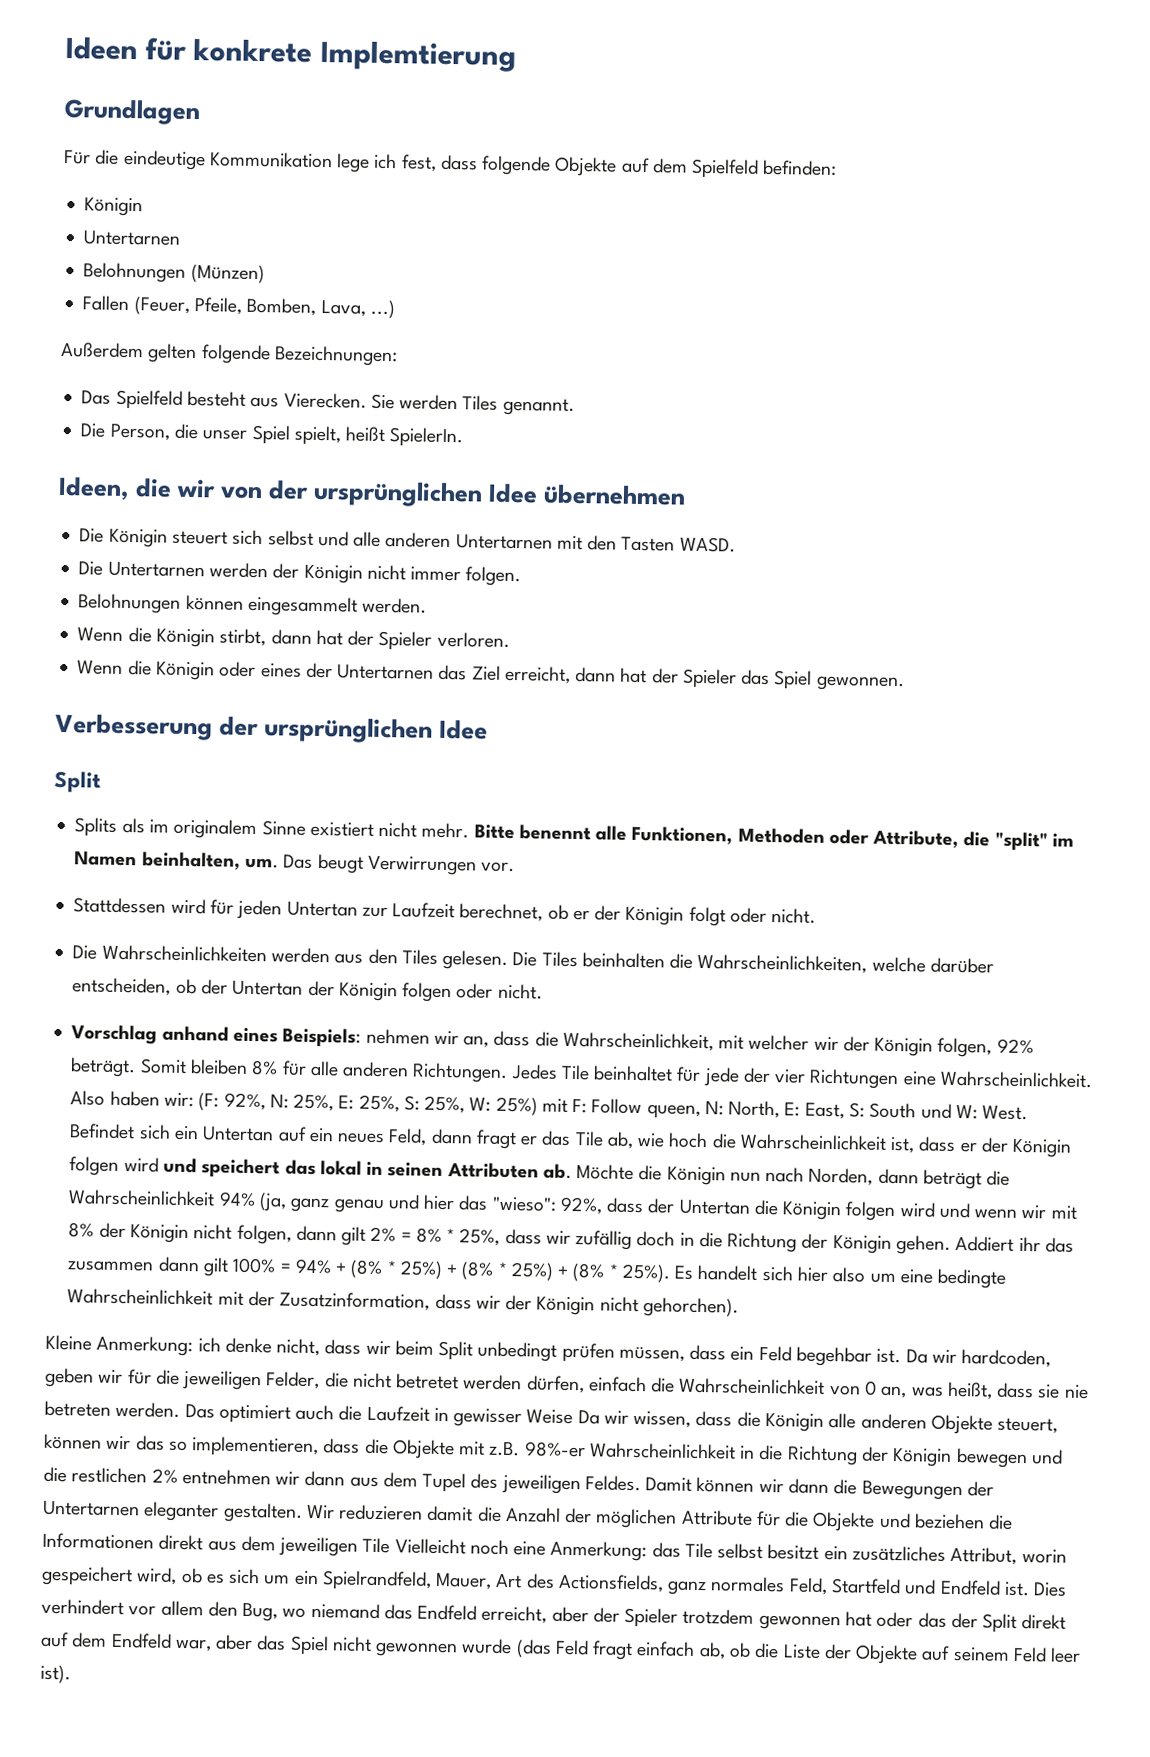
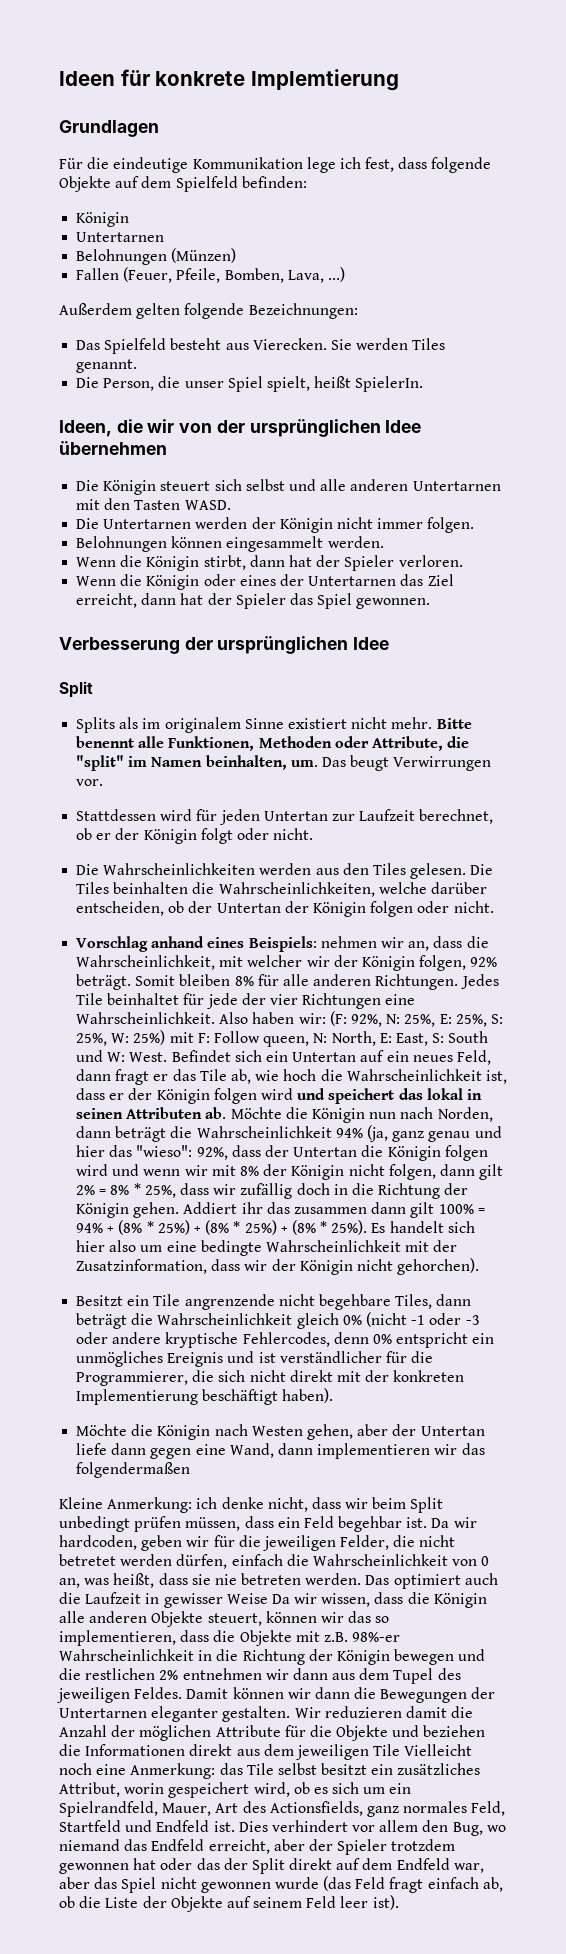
(739, 1307) none -> [76,1294,472,1310] [76,1312,480,1329] [76,1332,495,1348] [76,1351,434,1367] [76,1370,465,1386] [76,1388,334,1405] [76,1424,485,1440] [76,1443,485,1459] [76,1462,191,1478] // Besitzt ein Tile angrenzende nicht begehbare Tiles, dann beträgt die Wahrscheinlichkeit gleich 0% (nicht -1 oder -3 oder andere kryptische Fehlercodes, denn 0% entspricht ein unmögliches Ereignis und ist verständlicher für die Programmierer, die sich nicht direkt mit der konkreten Implementierung beschäftigt haben). // Möchte die Königin nach Westen gehen, aber der Untertan liefe dann gegen eine Wand, dann implementieren wir das folgendermaßen

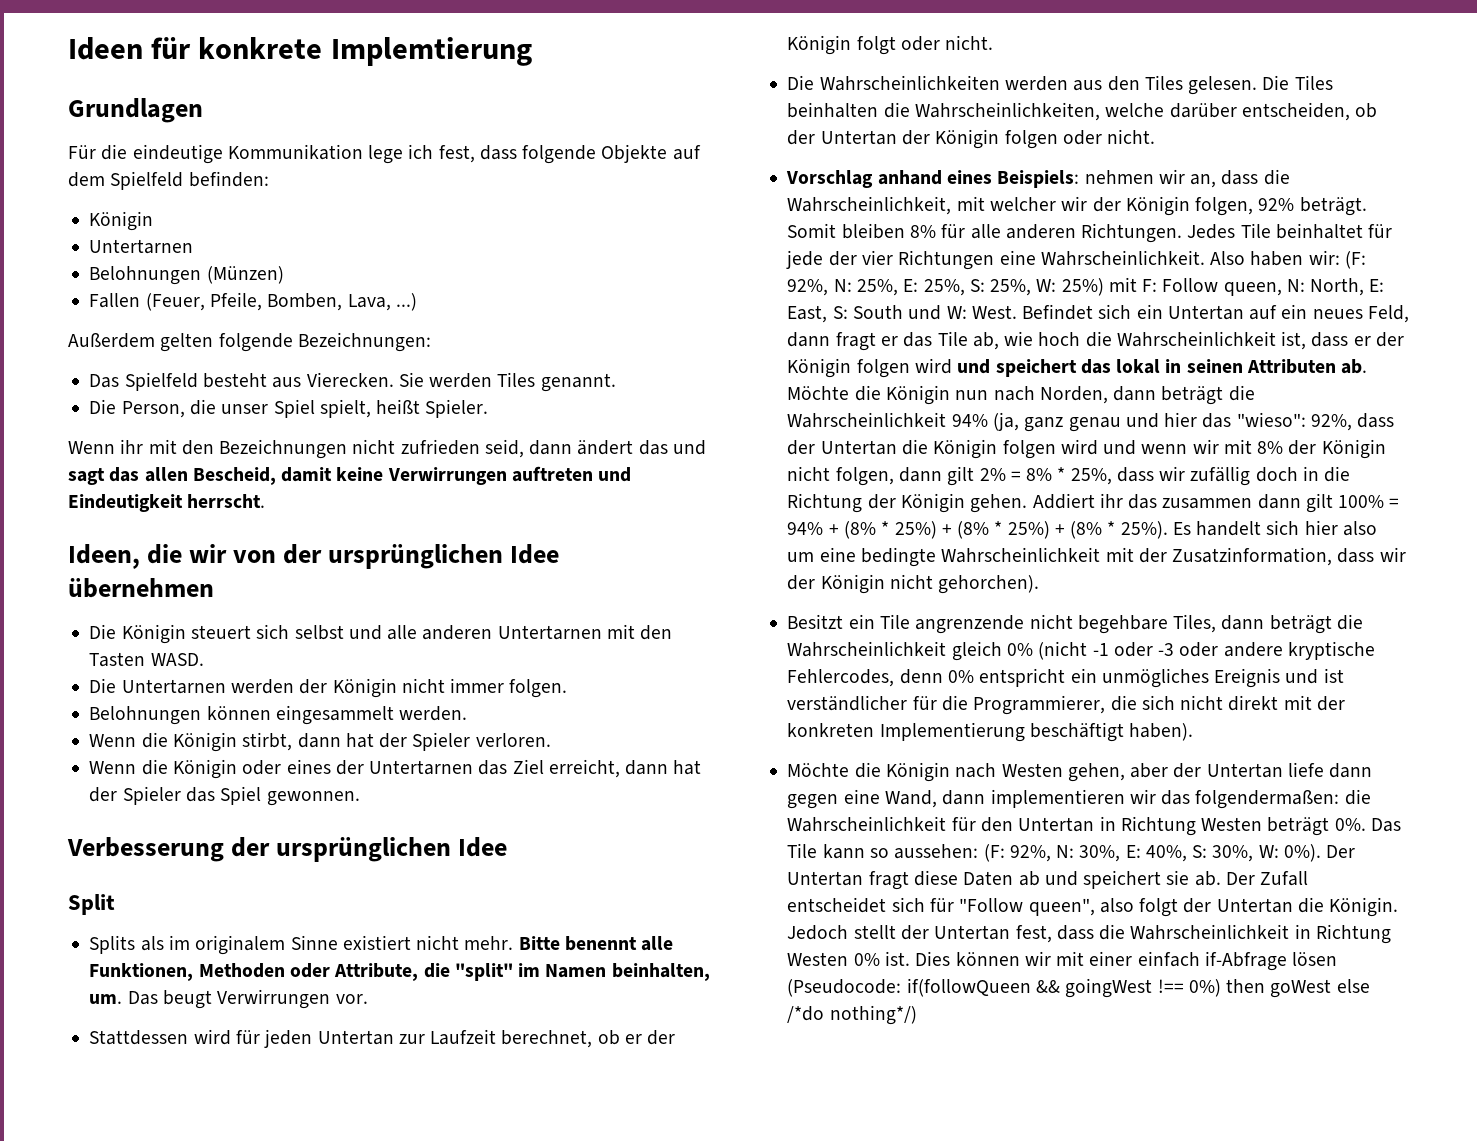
[355,376,424,392] SpielerIn. -> [425,399,489,418] [68,439,706,459] [68,466,632,485] [68,494,266,512] Spieler. // Wenn ihr mit den Bezeichnungen nicht zufrieden seid, dann ändert das und sagt das allen Bescheid, damit keine Verwirrungen auftreten und Eindeutigkeit herrscht.
[76,1462,191,1478] [59,1497,444,1513] [59,1516,477,1532] [59,1535,456,1551] [59,1554,490,1569] [59,1573,498,1589] [59,1592,487,1608] [59,1611,390,1627] [59,1630,401,1646] [59,1649,486,1665] [59,1668,461,1684] [57,1687,496,1703] [59,1706,474,1722] [59,1725,486,1741] [59,1744,473,1760] [59,1763,481,1779] [59,1782,412,1798] [59,1801,506,1817] [59,1820,506,1836] [59,1839,456,1855] [59,1858,484,1874] [59,1876,503,1893] [59,1895,399,1912] folgendermaßen // Kleine Anmerkung: ich denke nicht, dass wir beim Split unbedingt prüfen müssen, dass ein Feld begehbar ist. Da wir hardcoden, geben wir für die jeweiligen Felder, die nicht betretet werden dürfen, einfach die Wahrscheinlichkeit von 0 an, was heißt, dass sie nie betreten werden. Das optimiert auch die Laufzeit in gewisser Weise Da wir wissen, dass die Königin alle anderen Objekte steuert, können wir das so implementieren, dass die Objekte mit z.B. 98%-er Wahrscheinlichkeit in die Richtung der Königin bewegen und die restlichen 2% entnehmen wir dann aus dem Tupel des jeweiligen Feldes. Damit können wir dann die Bewegungen der Untertarnen eleganter gestalten. Wir reduzieren damit die Anzahl der möglichen Attribute für die Objekte und beziehen die Informationen direkt aus dem jeweiligen Tile Vielleicht noch eine Anmerkung: das Tile selbst besitzt ein zusätzliches Attribut, worin gespeichert wird, ob es sich um ein Spielrandfeld, Mauer, Art des Actionsfields, ganz normales Feld, Startfeld und Endfeld ist. Dies verhindert vor allem den Bug, wo niemand das Endfeld erreicht, aber der Spieler trotzdem gewonnen hat oder das der Split direkt auf dem Endfeld war, aber das Spiel nicht gewonnen wurde (das Feld fragt einfach ab, ob die Liste der Objekte auf seinem Feld leer ist). -> [1195,789,1371,809] [787,816,1401,836] [787,843,1356,862] [787,870,1309,890] [787,897,1399,917] [787,924,1391,944] [787,951,1338,971] [787,978,1370,998] [787,1005,917,1025] folgendermaßen: die Wahrscheinlichkeit für den Untertan in Richtung Westen beträgt 0%. Das Tile kann so aussehen: (F: 92%, N: 30%, E: 40%, S: 30%, W: 0%). Der Untertan fragt diese Daten ab und speichert sie ab. Der Zufall entscheidet sich für "Follow queen", also folgt der Untertan die Königin. Jedoch stellt der Untertan fest, dass die Wahrscheinlichkeit in Richtung Westen 0% ist. Dies können wir mit einer einfach if-Abfrage lösen (Pseudocode: if(followQueen && goingWest !== 0%) then goWest else /*do nothing*/)

